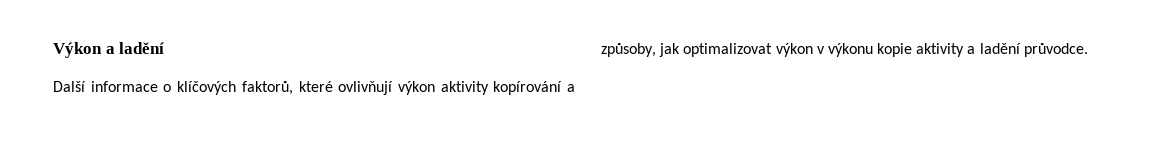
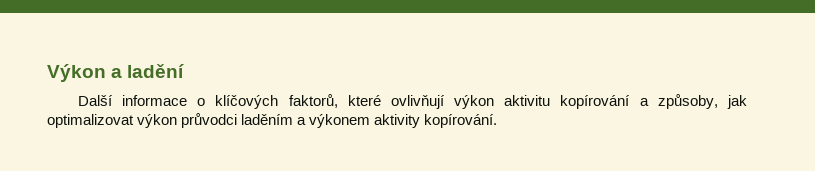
[440,81,489,95] aktivity -> [504,95,551,106] aktivitu
[816,43,1088,57] v výkonu kopie aktivity a ladění průvodce. -> [181,113,498,128] průvodci laděním a výkonem aktivity kopírování.

